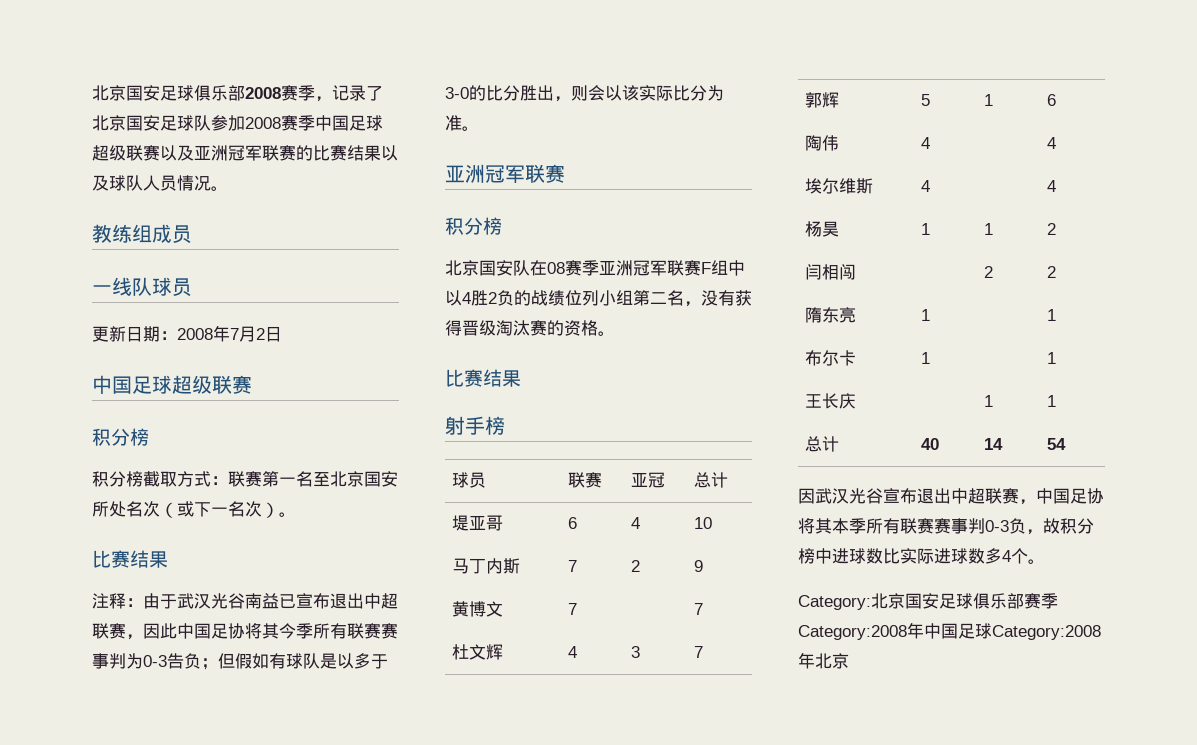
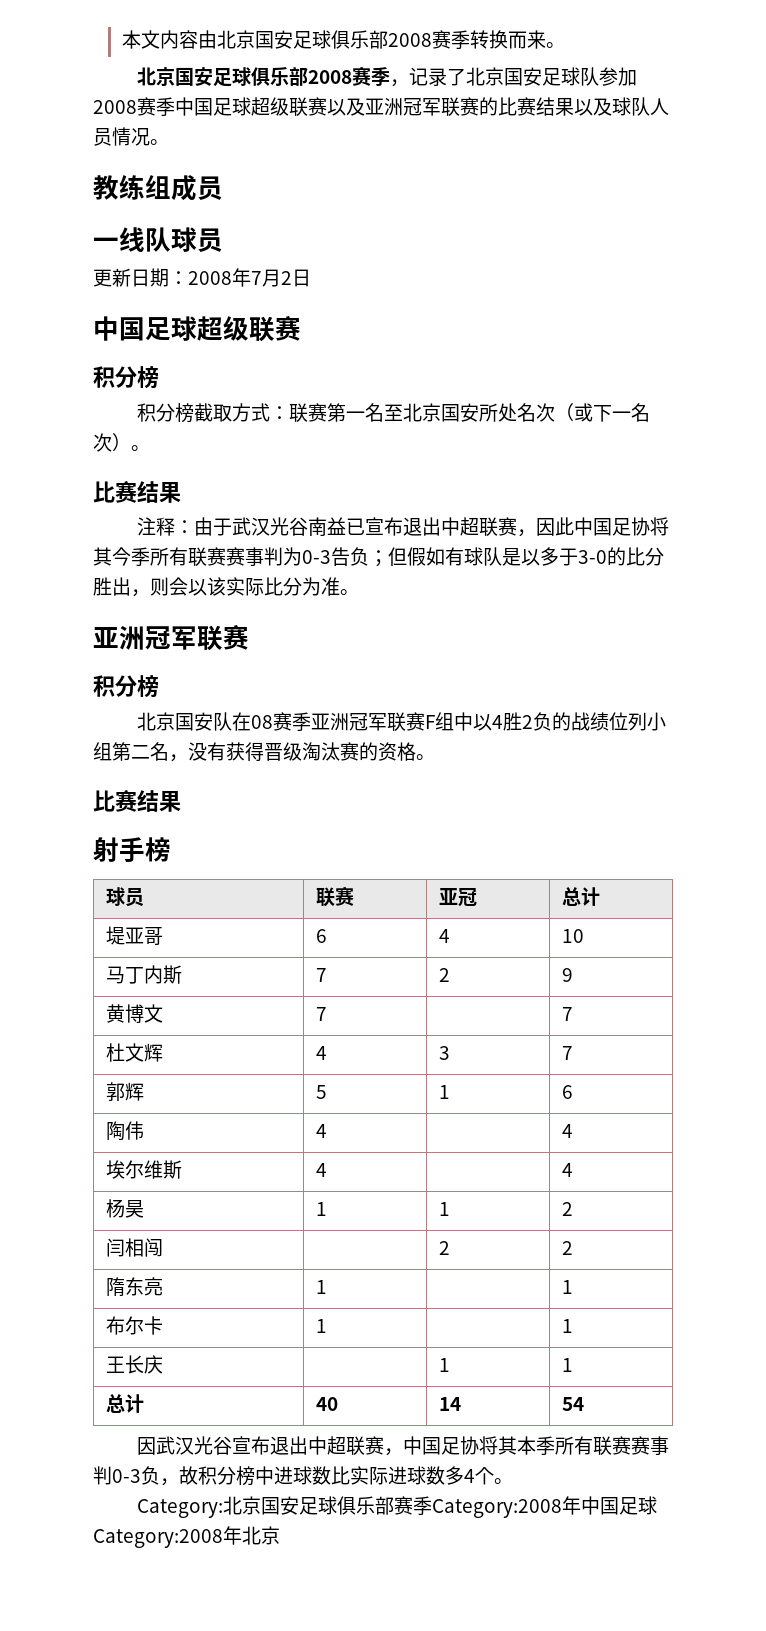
(92, 93) none -> [121,30,565,49] 本文内容由北京国安足球俱乐部2008赛季转换而来。 //

